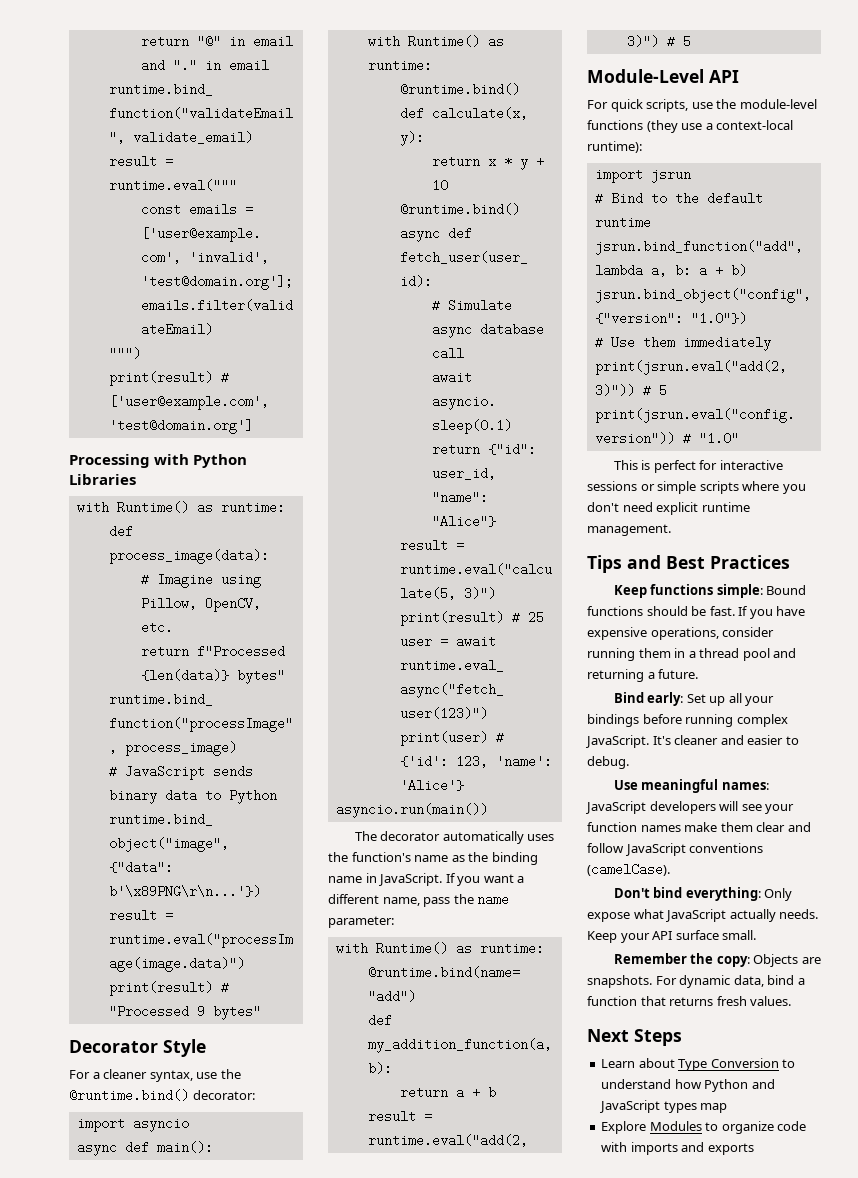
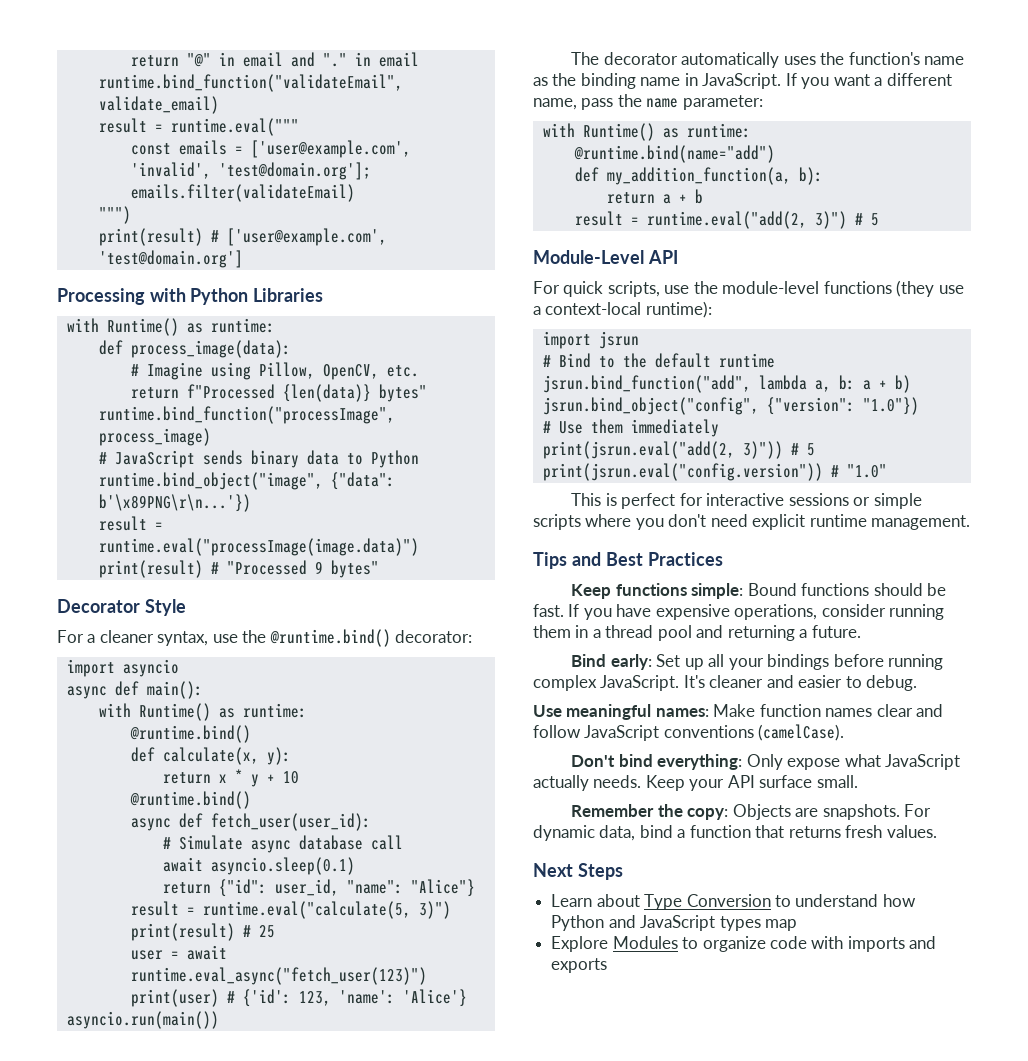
[585,801,795,814] [587,822,753,832] JavaScript developers will see your function names make them -> [713,704,873,717] Make function names

